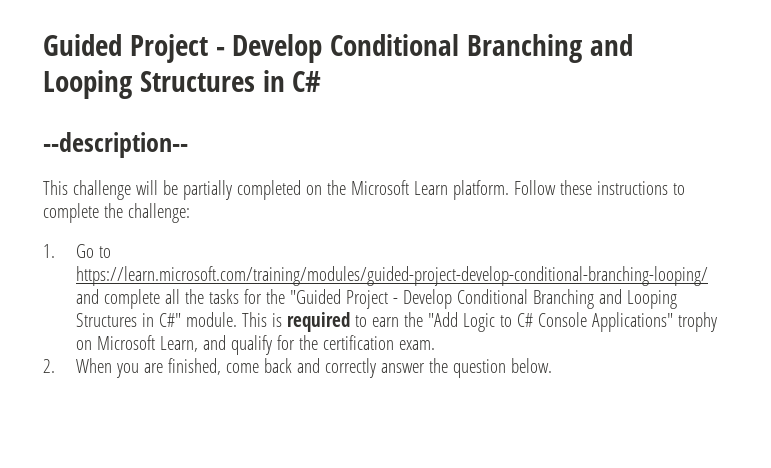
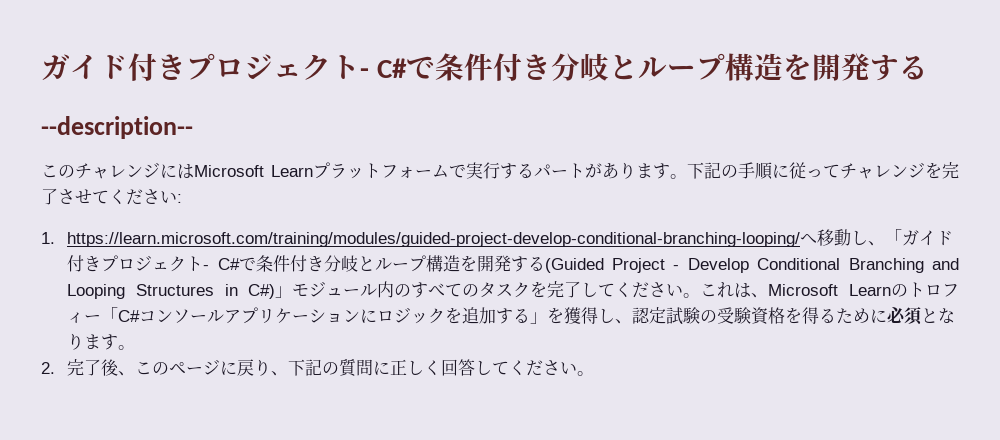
[43,34,633,63] [43,70,322,99] [43,132,188,158] [43,180,685,200] [43,203,190,223] [43,244,112,258] [76,266,709,286] [76,289,678,309] [76,312,718,332] [76,335,436,355] [43,358,553,378] Guided Project - Develop Conditional Branching and Looping Structures in C# // --description-- // This challenge will be partially completed on the Microsoft Learn platform. Follow these instructions to complete the challenge: // 1. Go to https://learn.microsoft.com/training/modules/guided-project-develop-conditional-branching-looping/ and complete all the tasks for the "Guided Project - Develop Conditional Branching and Looping Structures in C#" module. This is required to earn the "Add Logic to C# Console Applications" trophy on Microsoft Learn, and qualify for the certification exam. // 2. When you are finished, come back and correctly answer the question below. -> [41,53,928,81] [41,116,193,139] [41,162,959,180] [41,188,182,205] [41,229,954,247] [67,255,959,273] [67,281,959,299] [67,307,956,325] [67,333,136,350] [41,359,595,377] ガイド付きプロジェクト- C#で条件付き分岐とループ構造を開発する // --description-- // このチャレンジにはMicrosoft Learnプラットフォームで実行するパートがあります。下記の手順に従ってチャレンジを完了させてください: // 1. https://learn.microsoft.com/training/modules/guided-project-develop-conditional-branching-looping/へ移動し、「ガイド付きプロジェクト- C#で条件付き分岐とループ構造を開発する(Guided Project - Develop Conditional Branching and Looping Structures in C#)」モジュール内のすべてのタスクを完了してください。これは、Microsoft Learnのトロフィー「C#コンソールアプリケーションにロジックを追加する」を獲得し、認定試験の受験資格を得るために必須となります。 // 2.完了後、このページに戻り、下記の質問に正しく回答してください。

